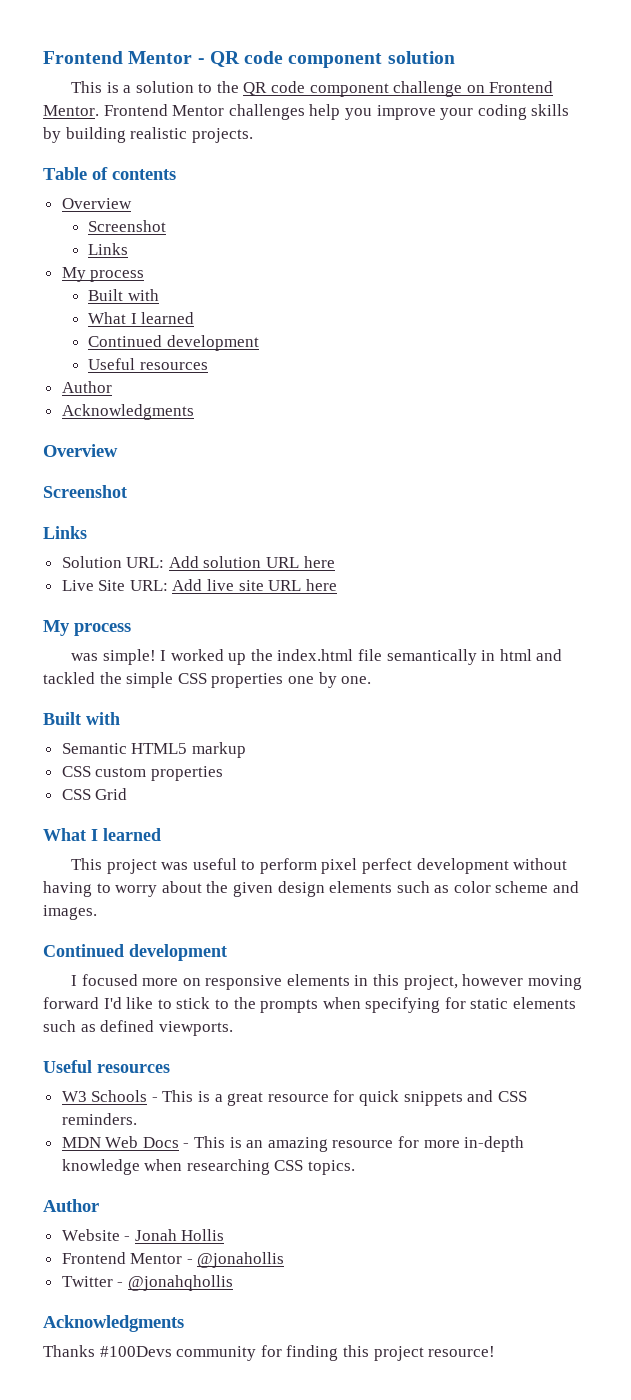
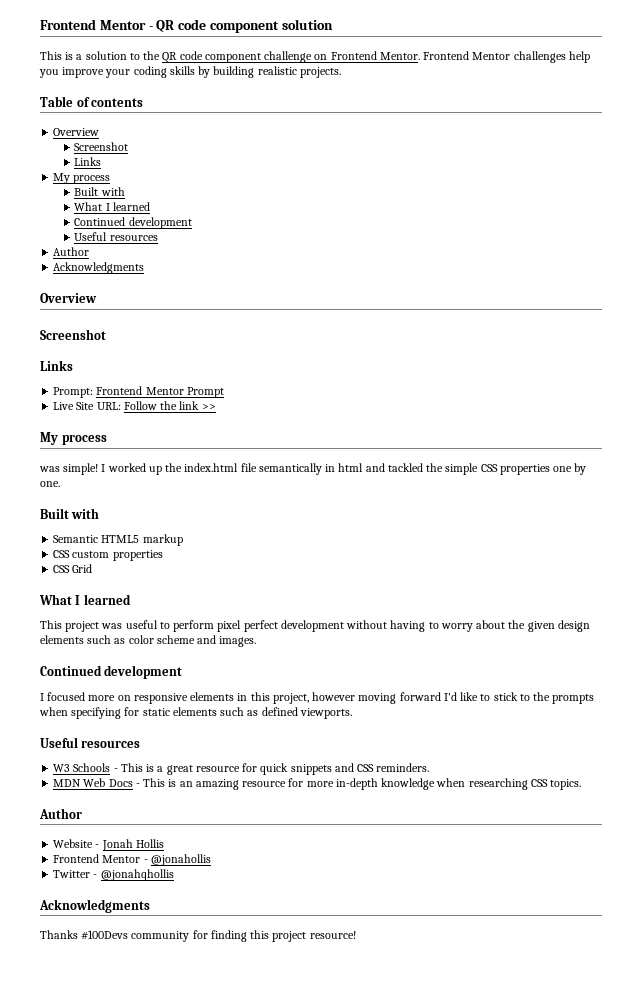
[61,556,335,568] [61,579,337,591] Solution URL: Add solution URL here // Live Site URL: Add live site URL here -> [53,386,224,398] [53,401,216,410] Prompt: Frontend Mentor Prompt // Live Site URL: Follow the link >>

